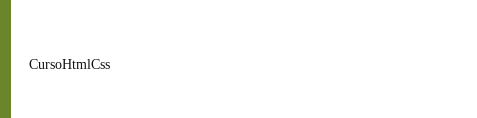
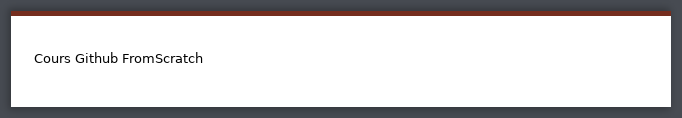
[29,59,110,69] CursoHtmlCss -> [34,52,203,63] Cours Github FromScratch

